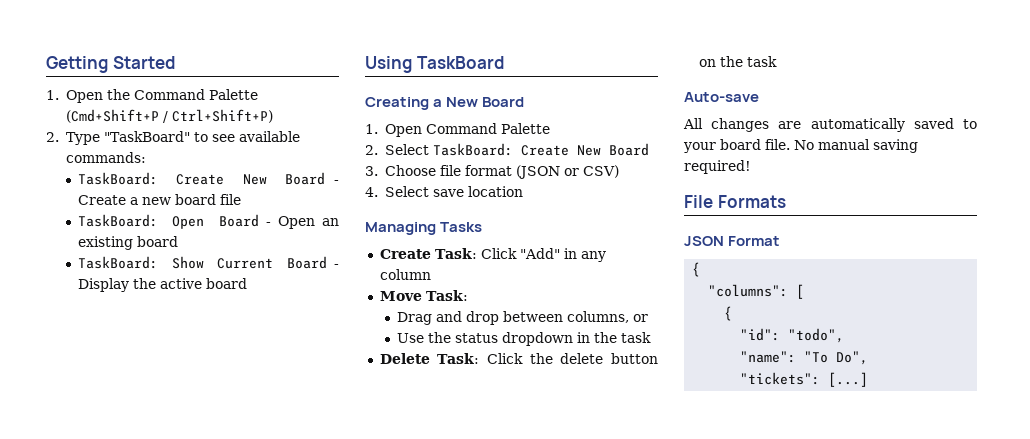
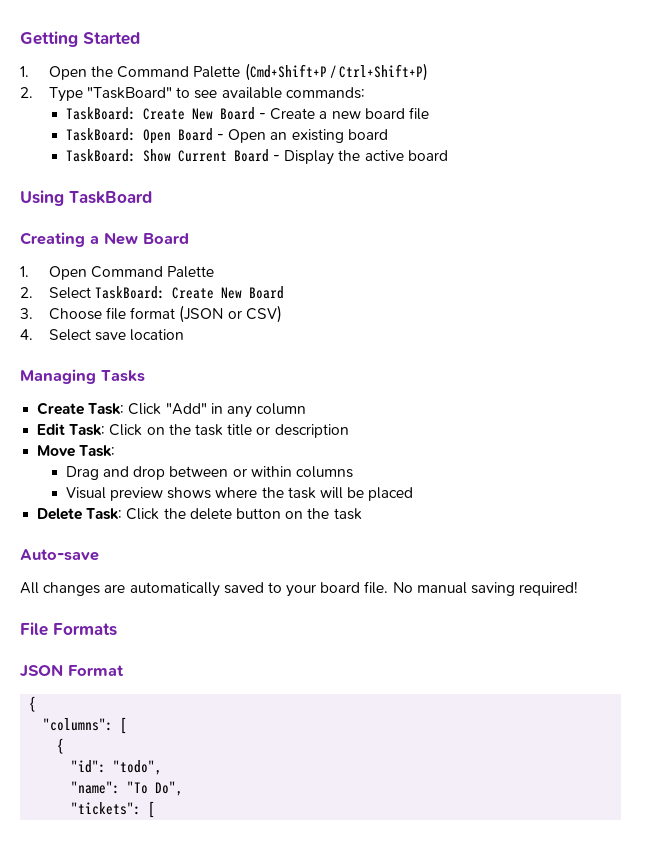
(431, 274) none -> [37,423,349,438] // Edit Task: Click on the task title or description
[566,311,648,323] [396,332,651,346] columns, or // Use the status dropdown in the task -> [232,466,354,478] [65,487,414,501] or within columns // Visual preview shows where the task will be placed
[828,372,869,387] [...] -> [148,801,156,818] [

